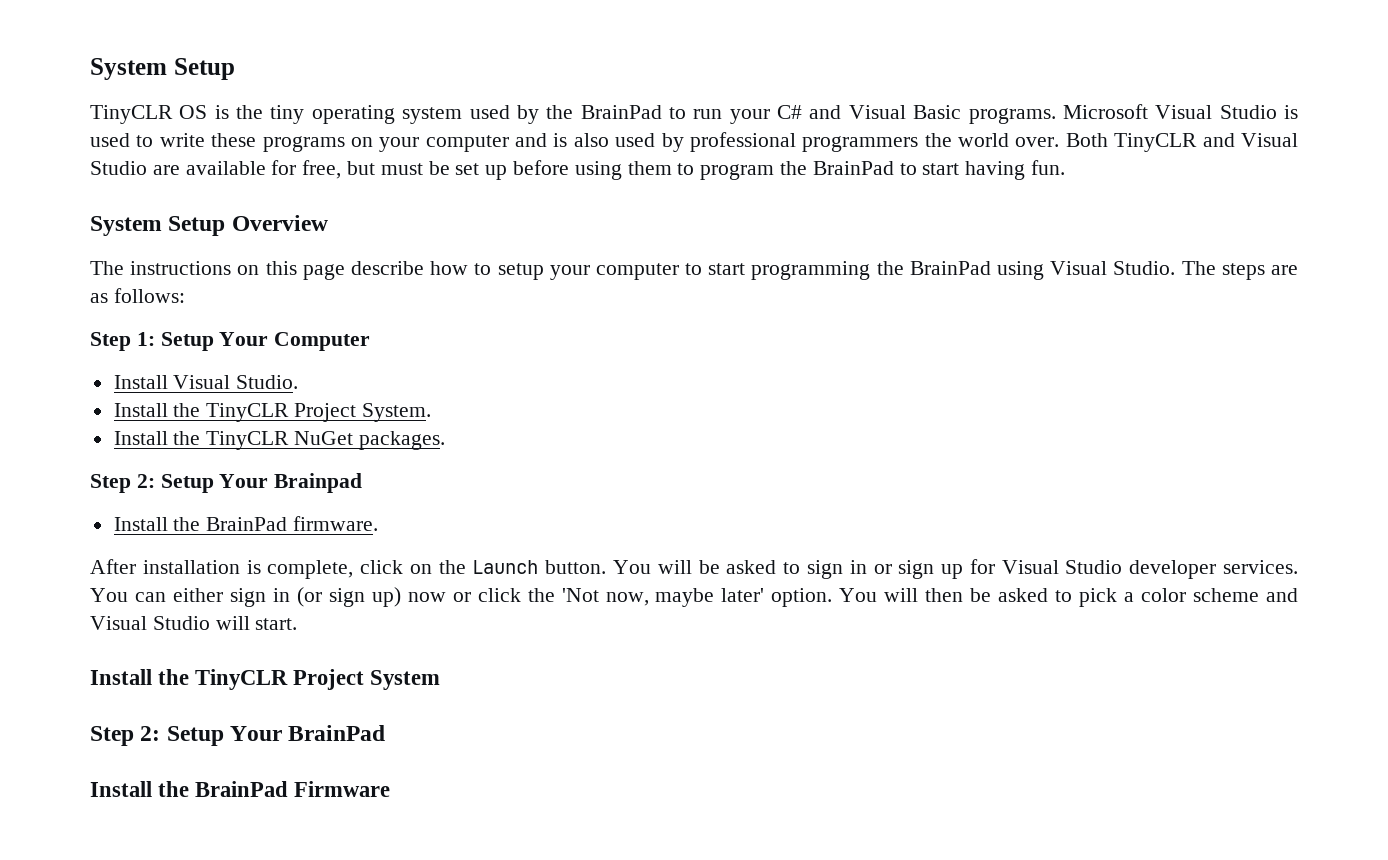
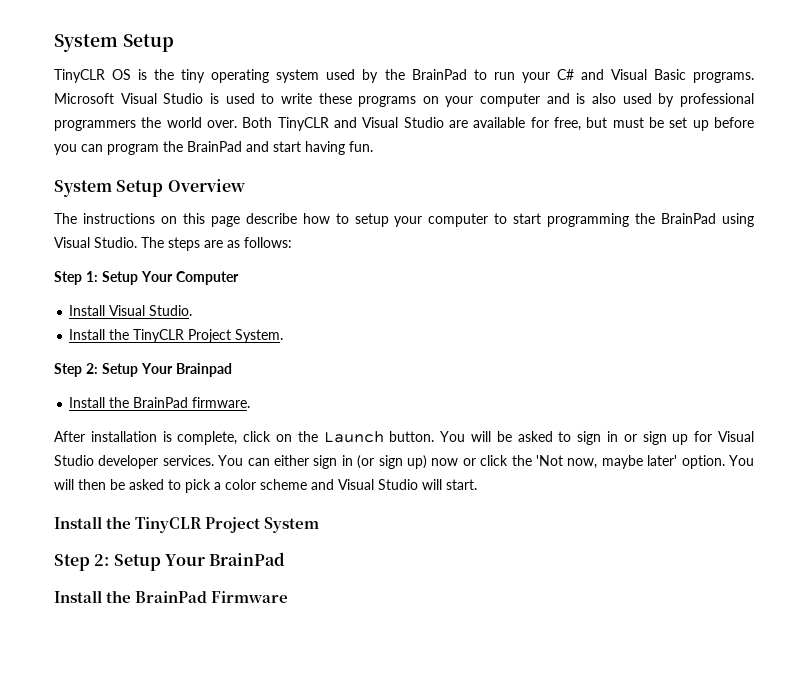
[574,161,695,180] using them to -> [54,144,103,155] you can
[899,163,917,175] to -> [246,141,269,152] and
[113,431,445,450] // Install the TinyCLR NuGet packages. -> (284, 336) none

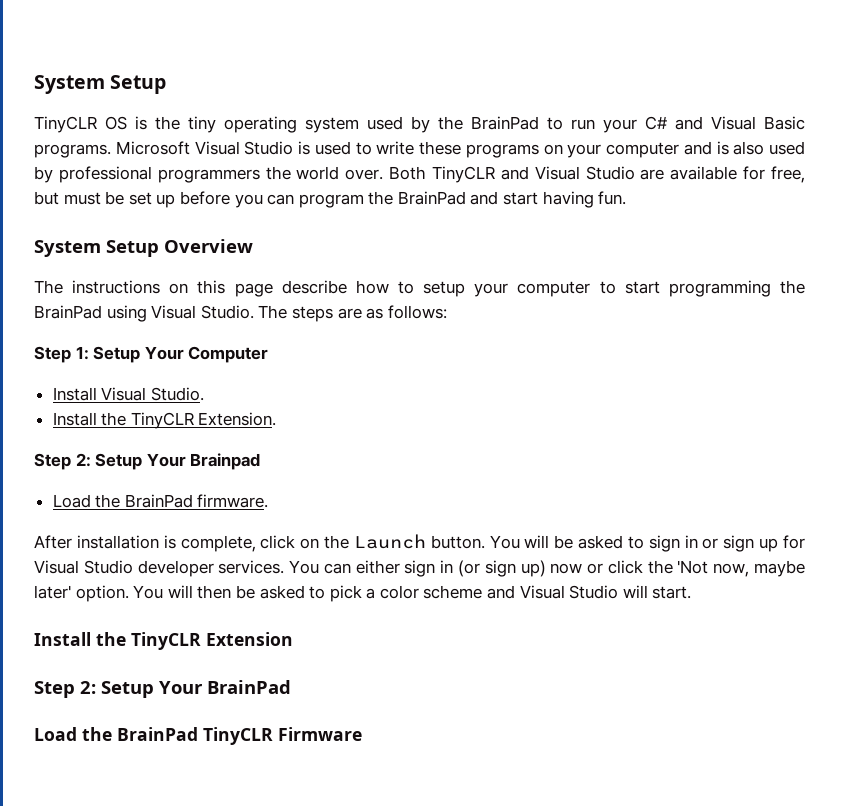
[188,329,284,343] Project System. -> [198,412,277,426] Extension.
[69,397,106,408] Install -> [52,494,91,508] Load
[205,517,320,533] Project System -> [206,632,293,646] Extension
[54,590,208,603] Install the BrainPad -> [34,727,273,745] Load the BrainPad TinyCLR

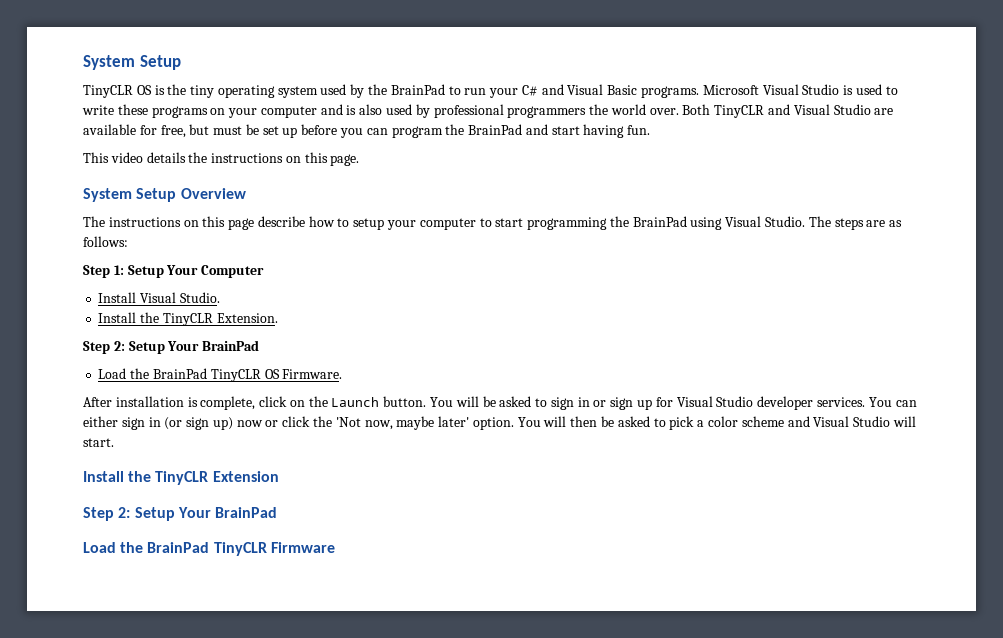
(627, 198) none -> [83,152,360,166] // This video details the instructions on this page.
[190,453,261,470] [52,494,269,508] Brainpad // Load the BrainPad firmware. -> [202,340,260,351] [98,368,343,382] BrainPad // Load the BrainPad TinyCLR OS Firmware.

